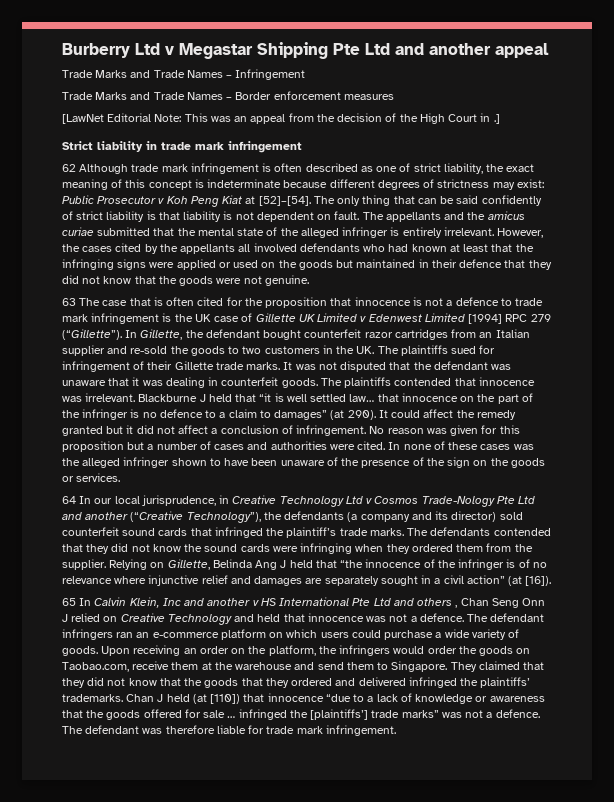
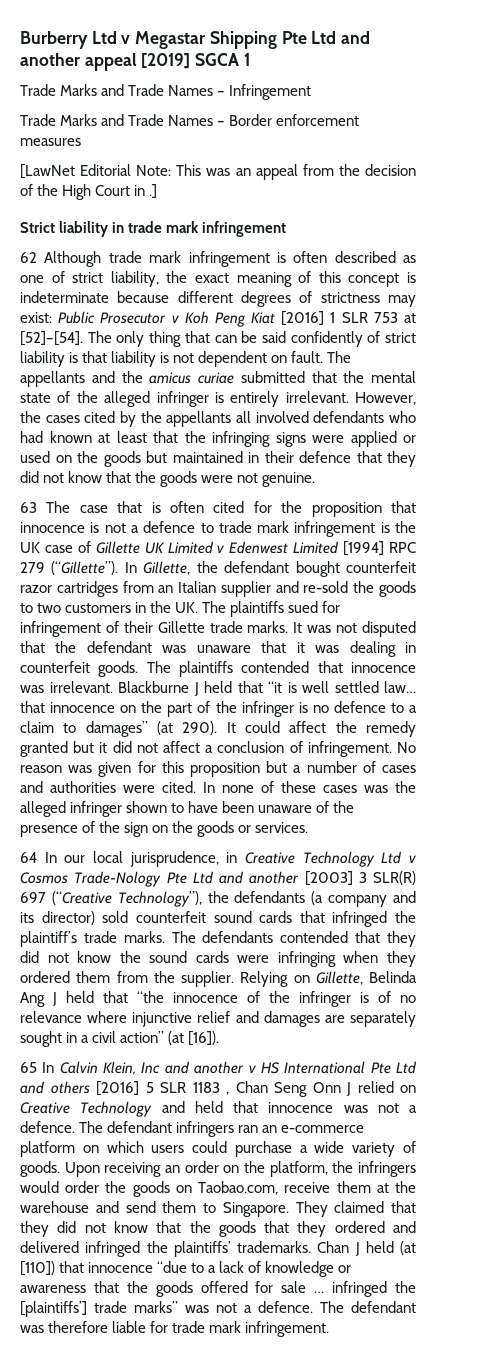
(549, 50) none -> [141,53,250,69] [2019] SGCA 1
(243, 199) none -> [281,311,398,326] [2016] 1 SLR 753
(129, 516) none -> [304,871,416,886] [20,892,46,903] [2003] 3 SLR(R) 697
(453, 602) none -> [96,1081,220,1096] [2016] 5 SLR 1183

